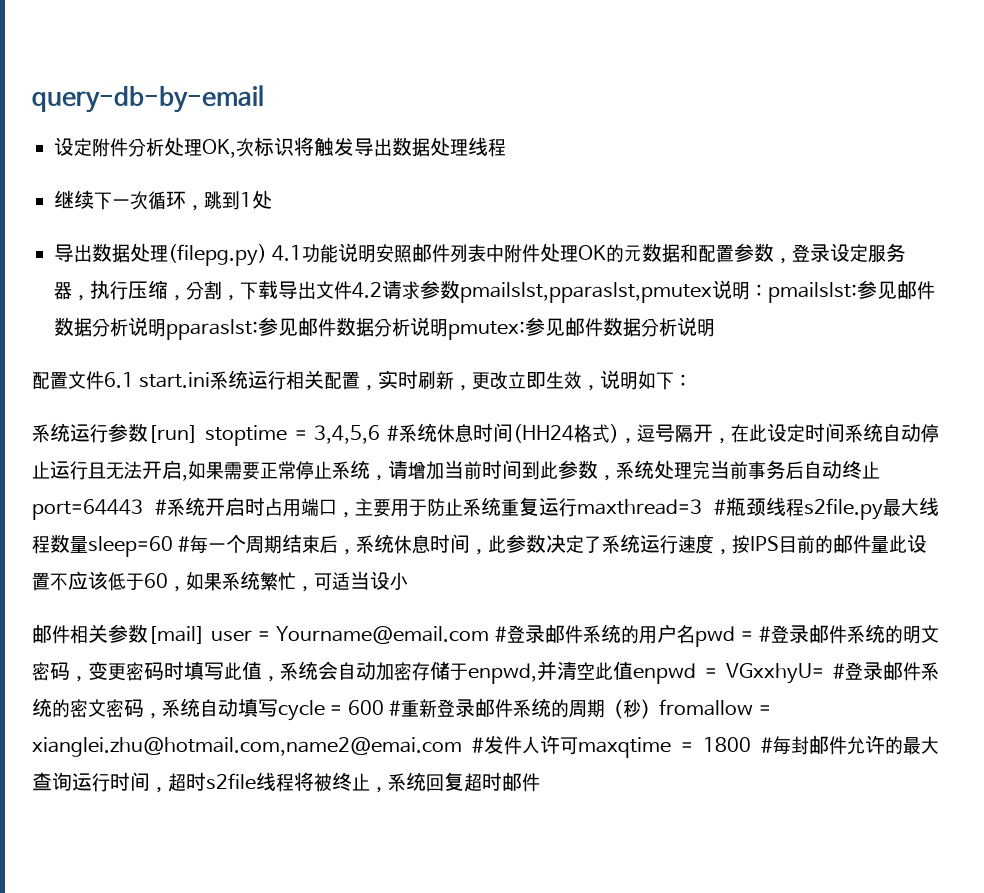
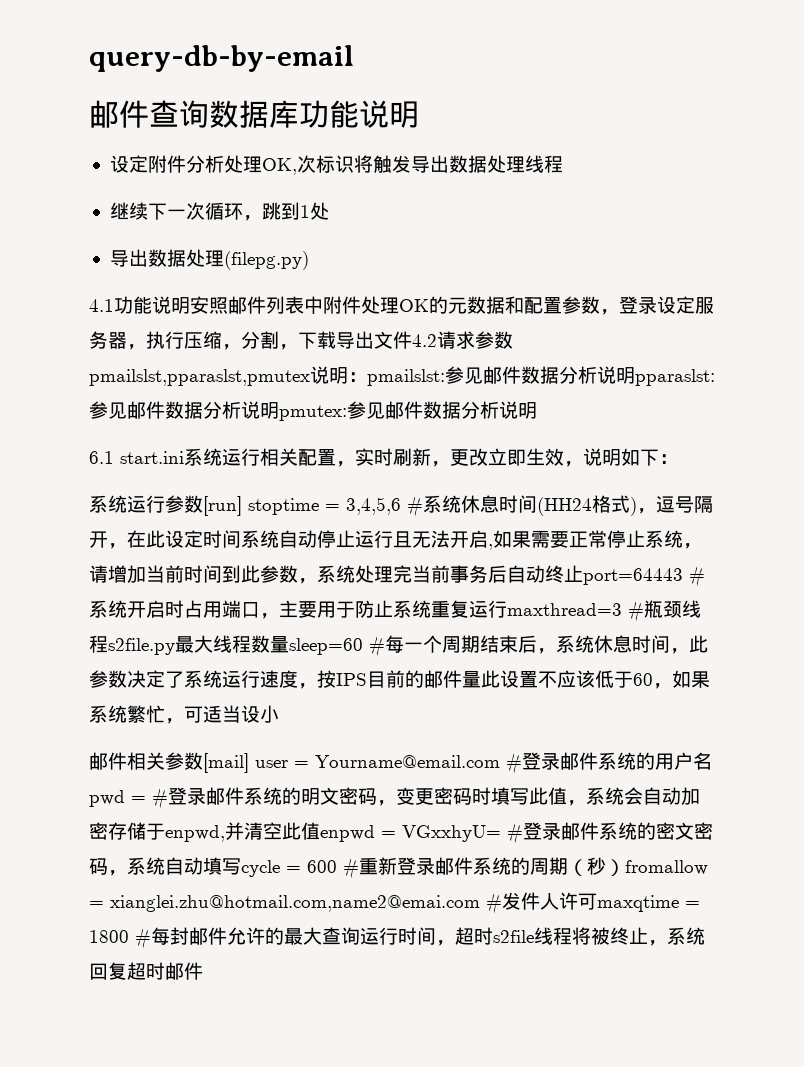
(264, 99) none -> [89,100,419,128] // 邮件查询数据库功能说明
(267, 255) none -> (309, 260) //
[32,371,104,390] 配置文件 -> (537, 410) none

